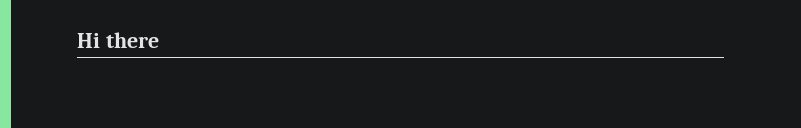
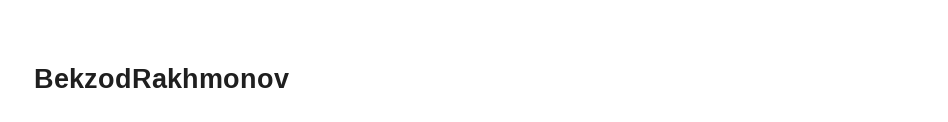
[77,32,159,48] Hi there -> [34,68,289,88] BekzodRakhmonov

